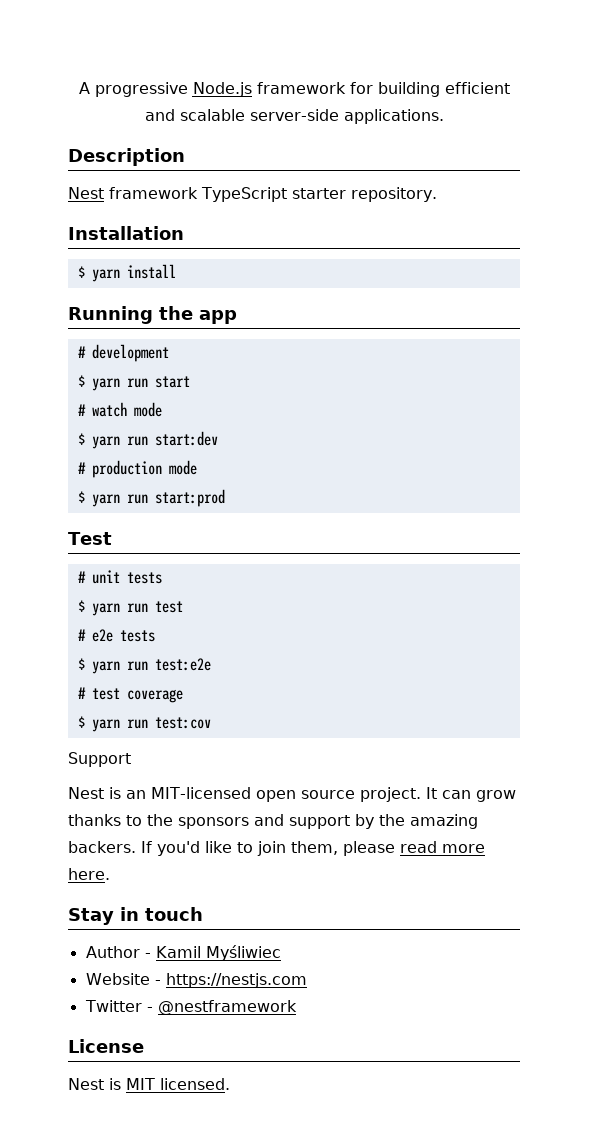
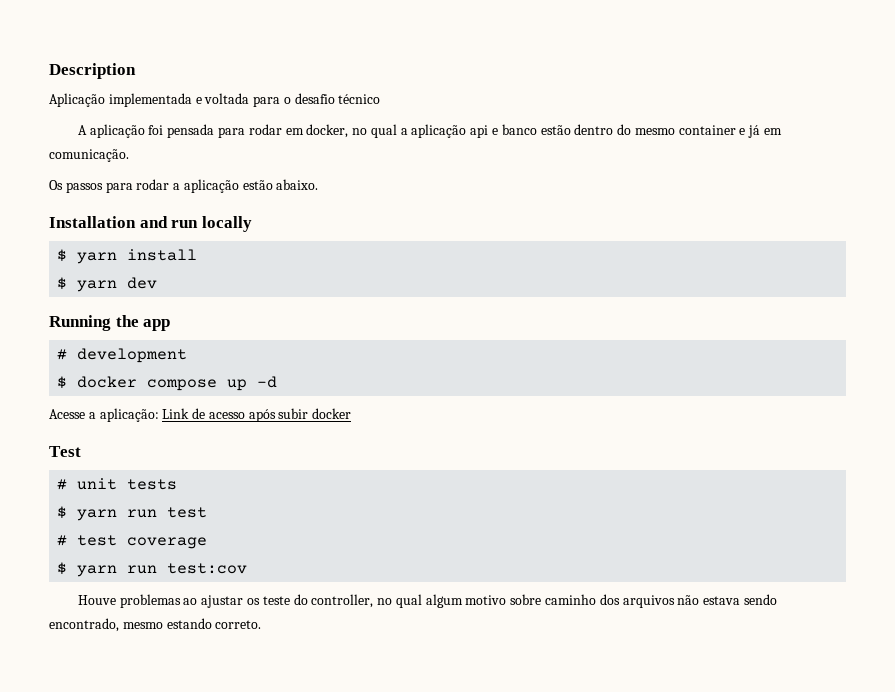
[78,82,510,97] [144,109,444,124] [68,148,185,166] [68,187,437,202] [68,226,184,240] A progressive Node.js framework for building efficient and scalable server-side applications. // Description // Nest framework TypeScript starter repository. // Installation -> [49,63,136,79] [49,93,381,107] [77,124,783,138] [49,149,129,162] [49,179,319,193] [49,216,252,232] Description // Aplicação implementada e voltada para o desafio técnico // A aplicação foi pensada para rodar em docker, no qual a aplicação api e banco estão dentro do mesmo container e já em comunicação. // Os passos para rodar a aplicação estão abaixo. // Installation and run locally
(176, 271) none -> [57,277,158,292] // $ yarn dev
[91,376,190,391] [77,402,162,417] [77,431,218,449] [77,460,197,478] [77,489,225,507] yarn run start // # watch mode // $ yarn run start:dev // # production mode // $ yarn run start:prod -> [77,376,278,391] [49,408,352,422] docker compose up -d // Acesse a aplicação: Link de acesso após subir docker
[77,629,155,642] [77,658,211,674] // # e2e tests // $ yarn run test:e2e -> (208, 512) none
[68,752,131,767] [68,787,516,802] [68,814,478,829] [68,841,485,856] [68,868,110,880] [68,907,203,925] [85,945,281,961] [85,973,307,988] [84,1000,297,1015] [68,1039,144,1053] [68,1078,230,1090] Support // Nest is an MIT-licensed open source project. It can grow thanks to the sponsors and support by the amazing backers. If you'd like to join them, please read more here. // Stay in touch // Author - Kamil Myśliwiec // Website - https://nestjs.com // Twitter - @nestframework // License // Nest is MIT licensed. -> [77,594,777,608] [49,618,262,632] Houve problemas ao ajustar os teste do controller, no qual algum motivo sobre caminho dos arquivos não estava sendo encontrado, mesmo estando correto.

